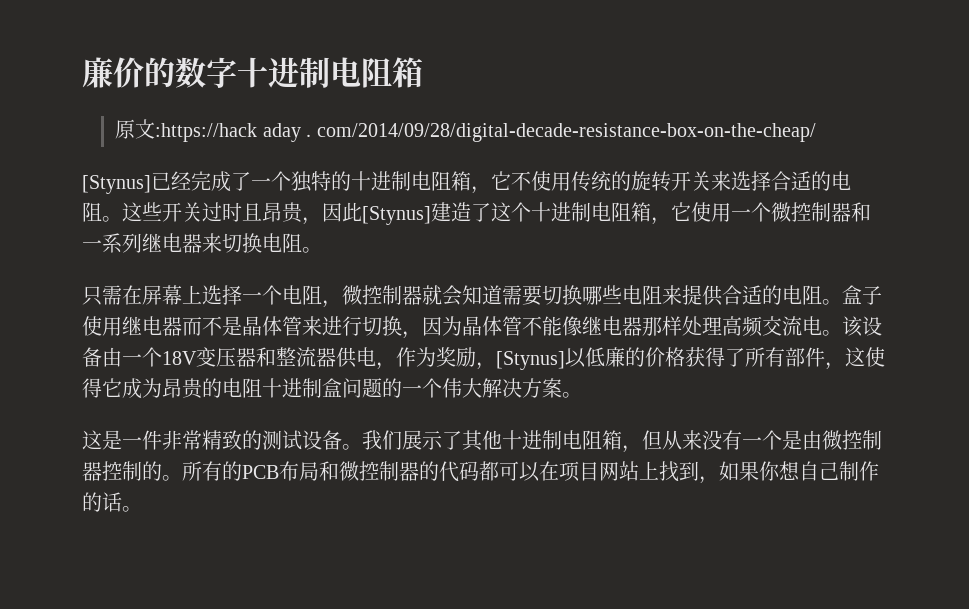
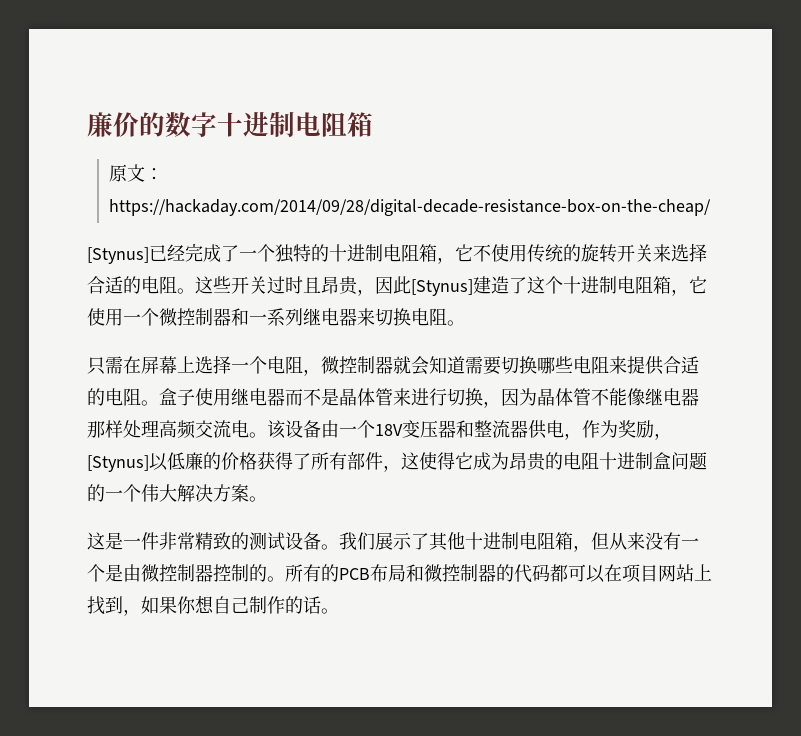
[155,123,816,142] :https://hack aday . com/2014/09/28/digital-decade-resistance-box-on-the-cheap/ -> [145,168,164,180] [109,199,712,216] ：https://hackaday.com/2014/09/28/digital-decade-resistance-box-on-the-cheap/

